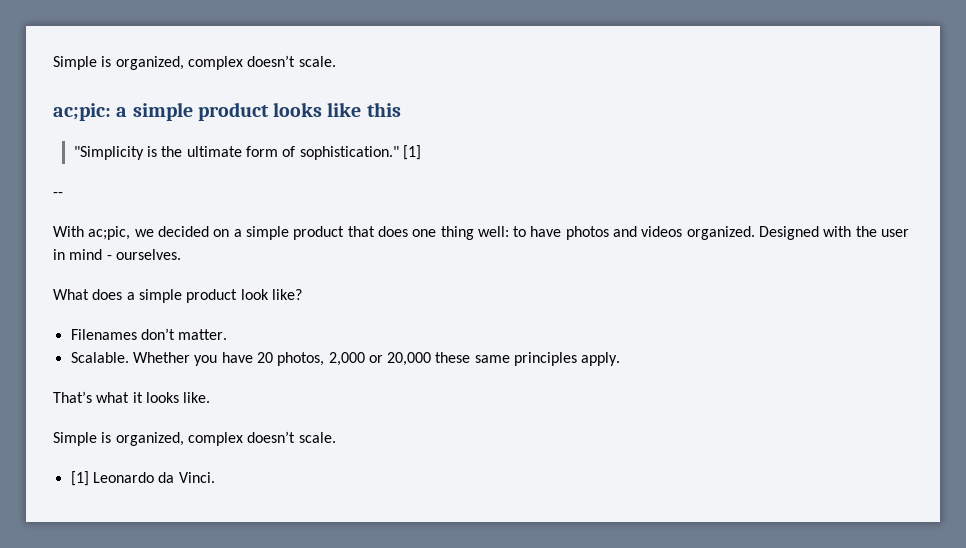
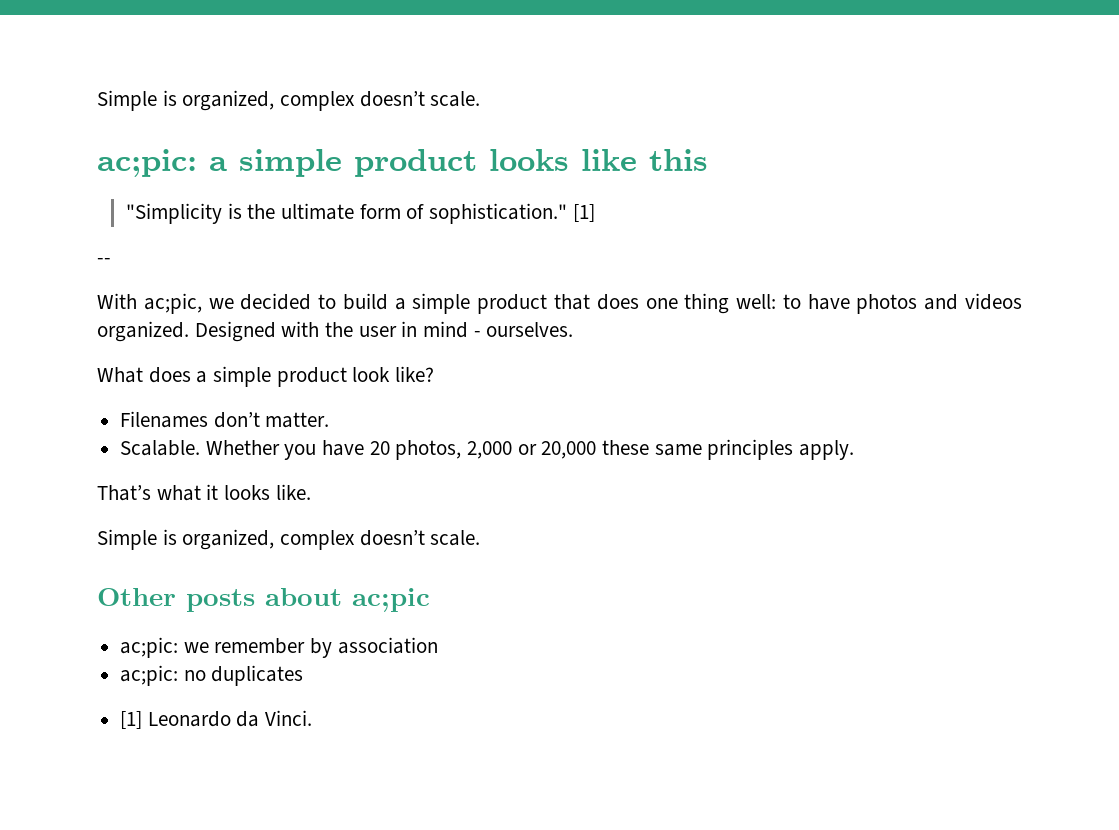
[213,229,230,237] on -> [318,293,388,310] to build
(336, 437) none -> [97,588,430,612] [120,637,438,658] [120,665,304,686] // Other posts about ac;pic // ac;pic: we remember by association // ac;pic: no duplicates

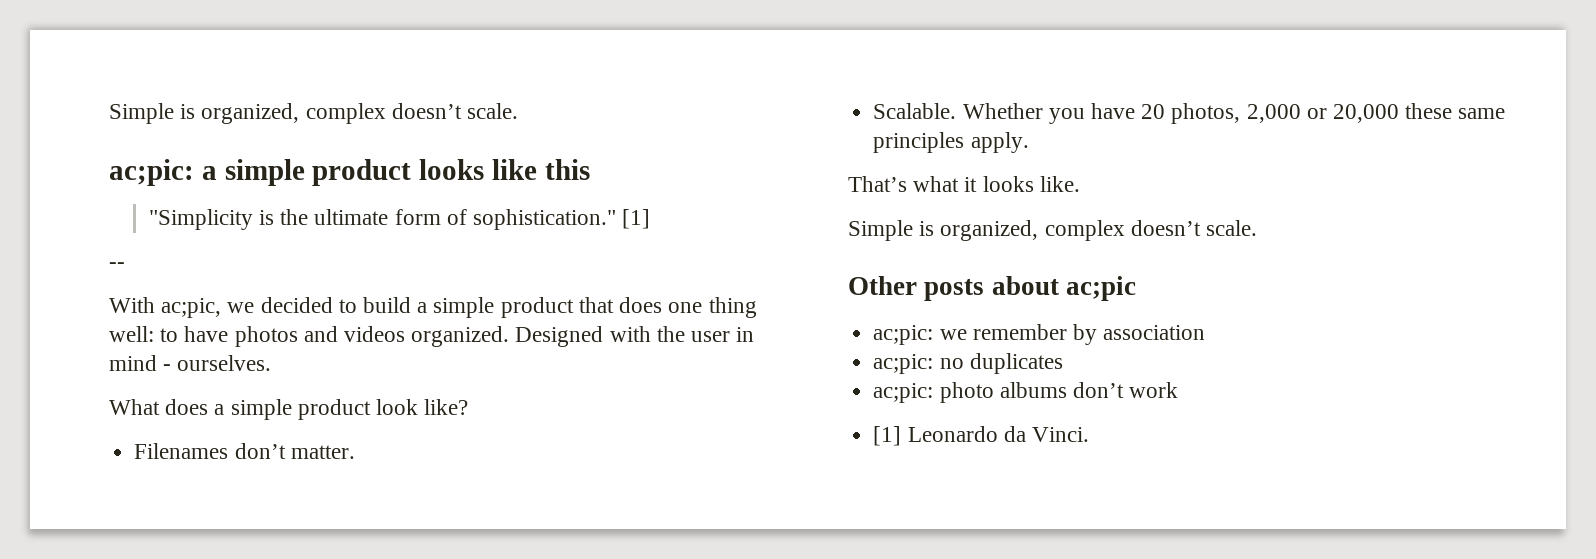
(304, 675) none -> [873,382,1179,403] // ac;pic: photo albums don’t work

